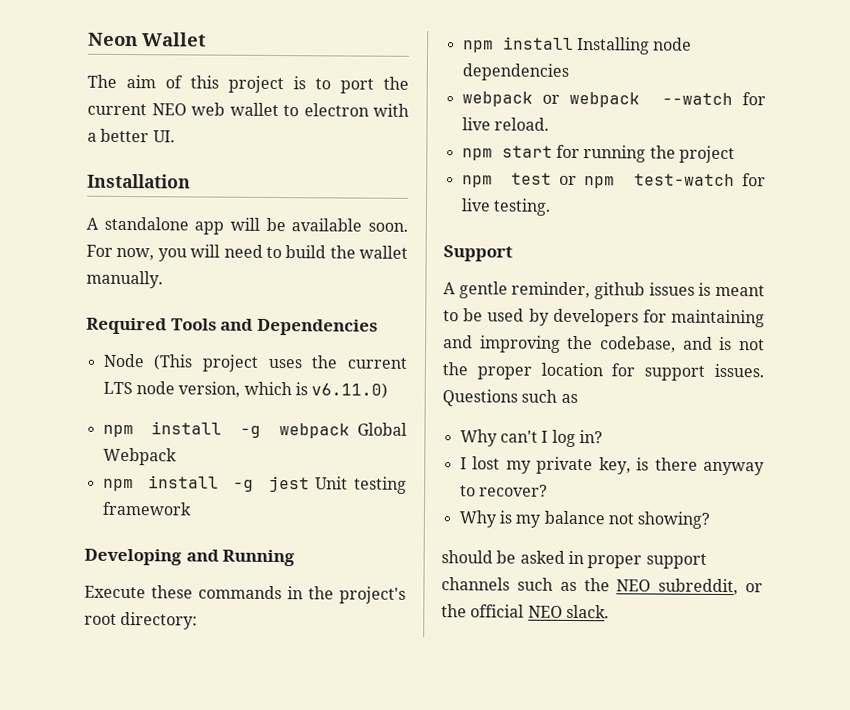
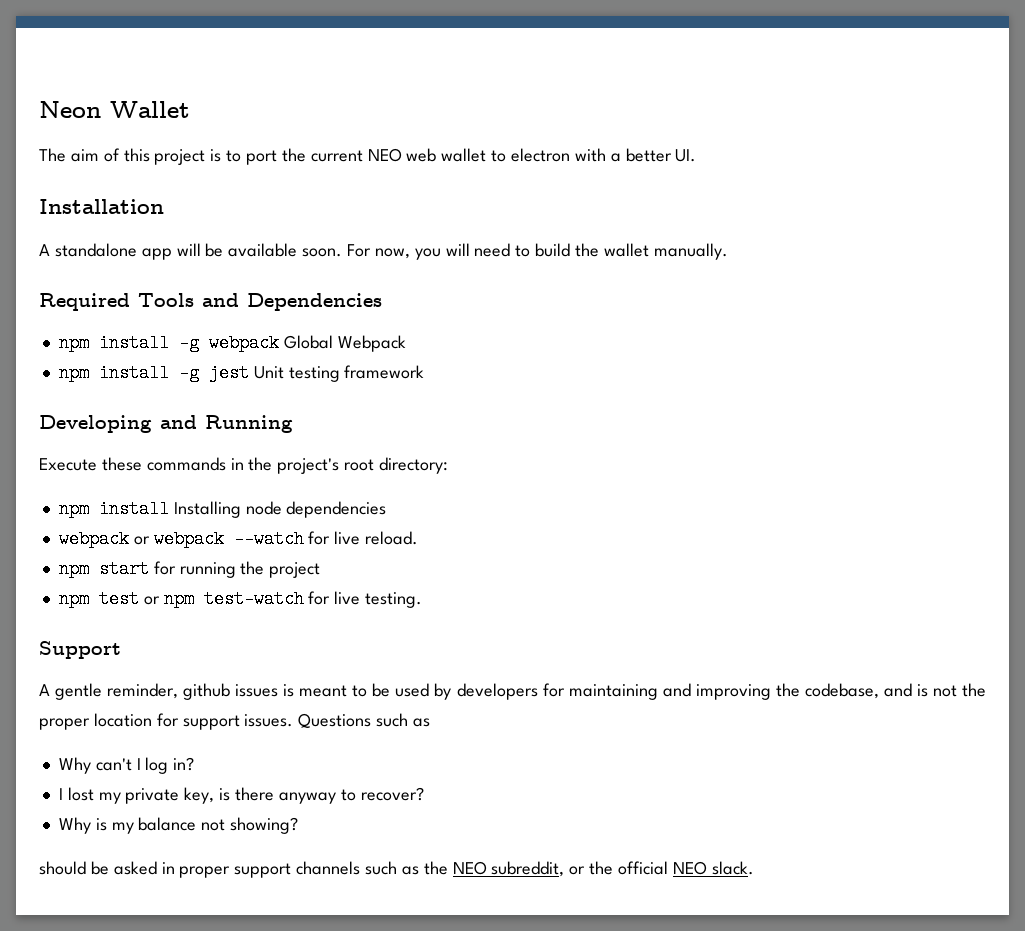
[102,353,407,372] [102,381,389,399] // Node (This project uses the current LTS node version, which is v6.11.0) -> (382, 302) none

